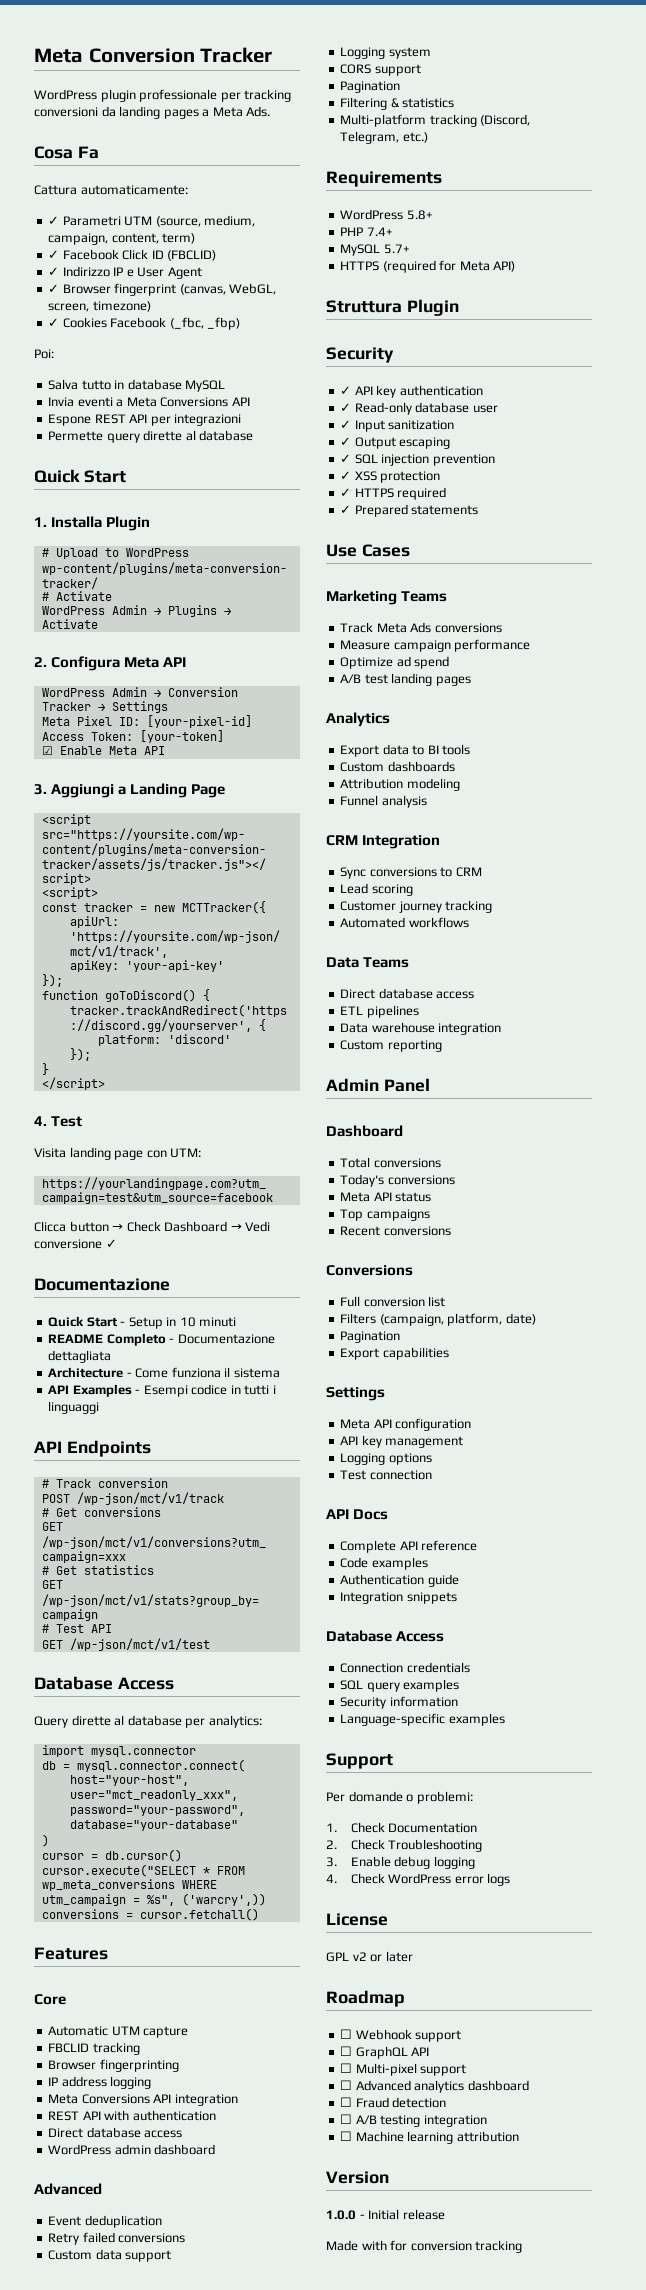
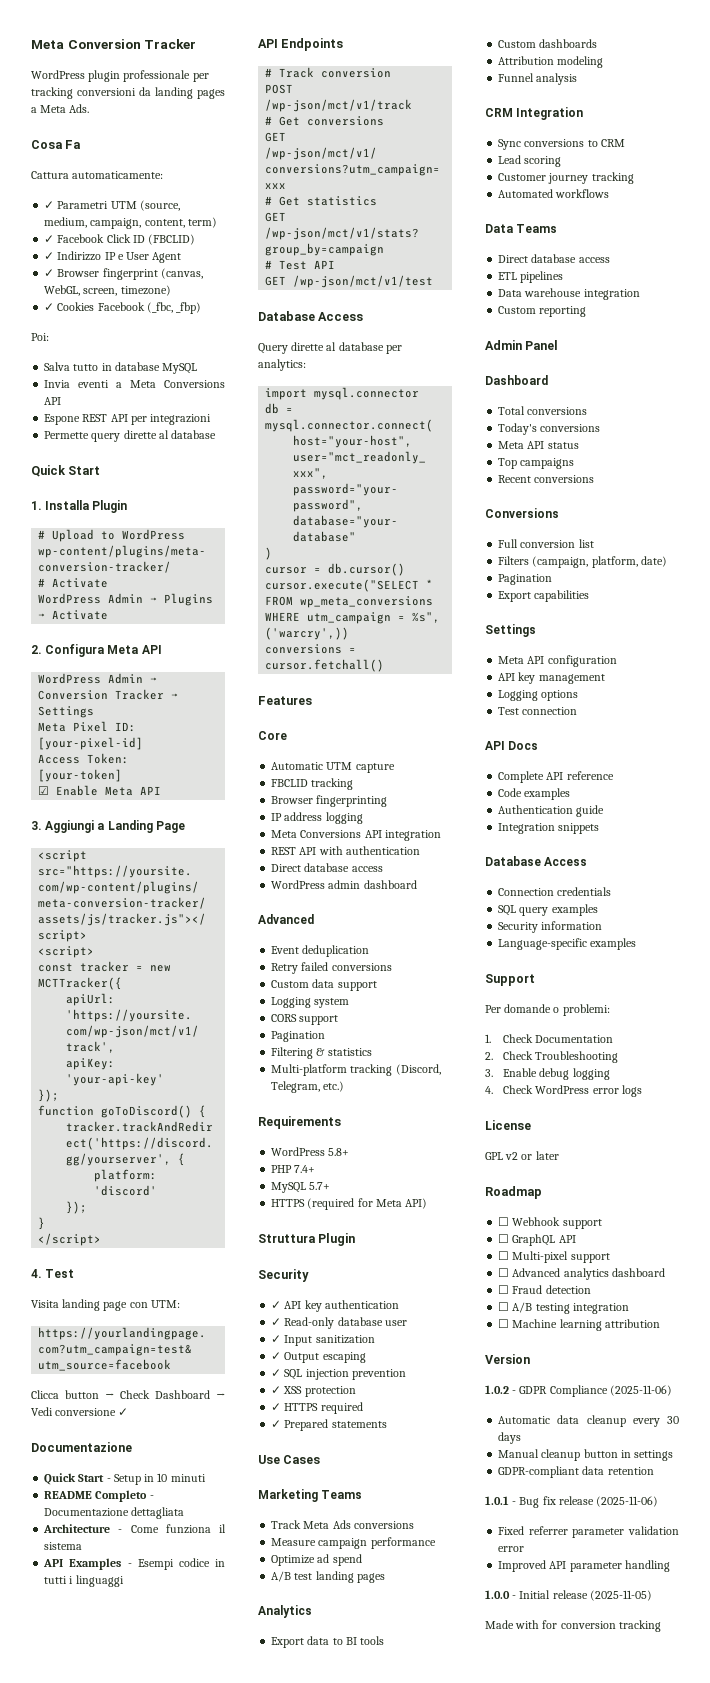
(389, 2177) none -> [485,1385,672,1397] [498,1415,679,1427] [498,1432,522,1444] [498,1449,674,1461] [498,1466,654,1478] [485,1496,659,1508] [498,1526,679,1538] [498,1546,525,1552] [498,1560,670,1572] // 1.0.2 - GDPR Compliance (2025-11-06) // Automatic data cleanup every 30 days // Manual cleanup button in settings // GDPR-compliant data retention // 1.0.1 - Bug fix release (2025-11-06) // Fixed referrer parameter validation error // Improved API parameter handling
(445, 2214) none -> [589,1590,652,1601] (2025-11-05)

